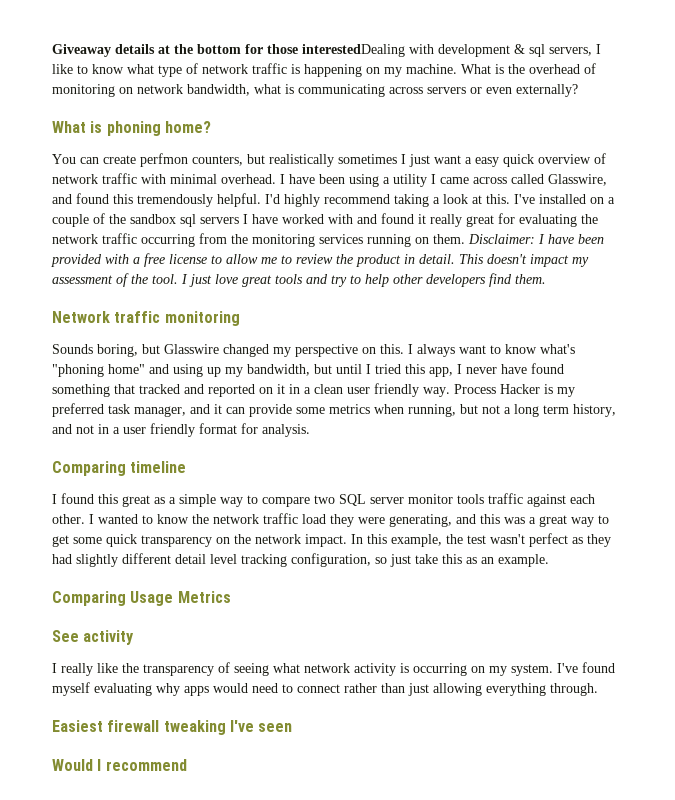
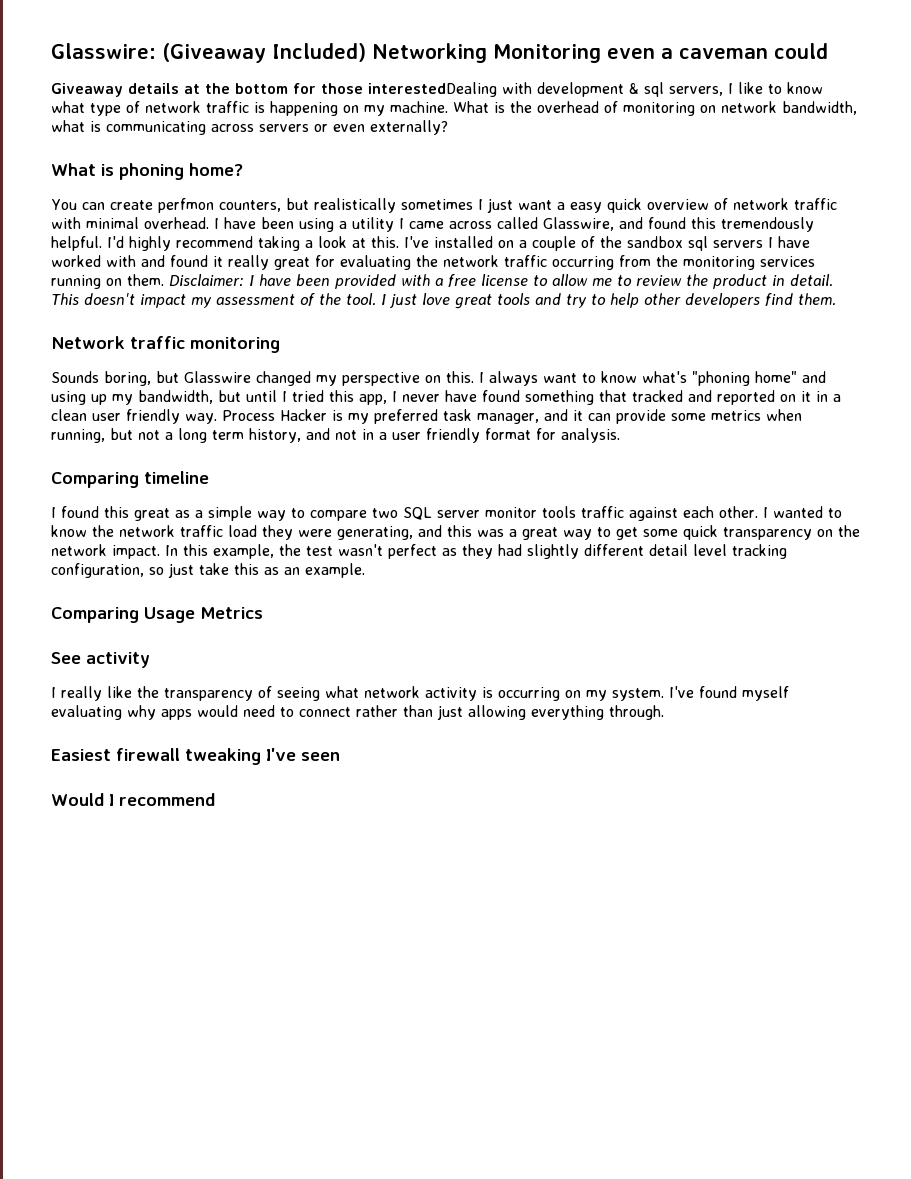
(52, 50) none -> [51,43,828,63] Glasswire: (Giveaway Included) Networking Monitoring even a caveman could //

